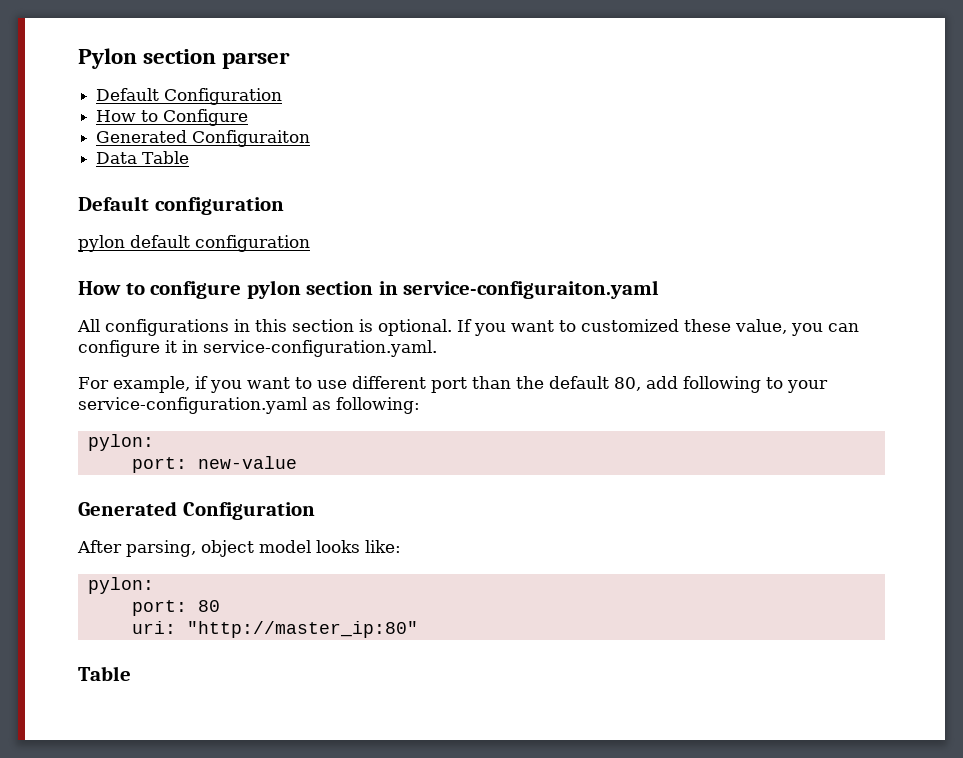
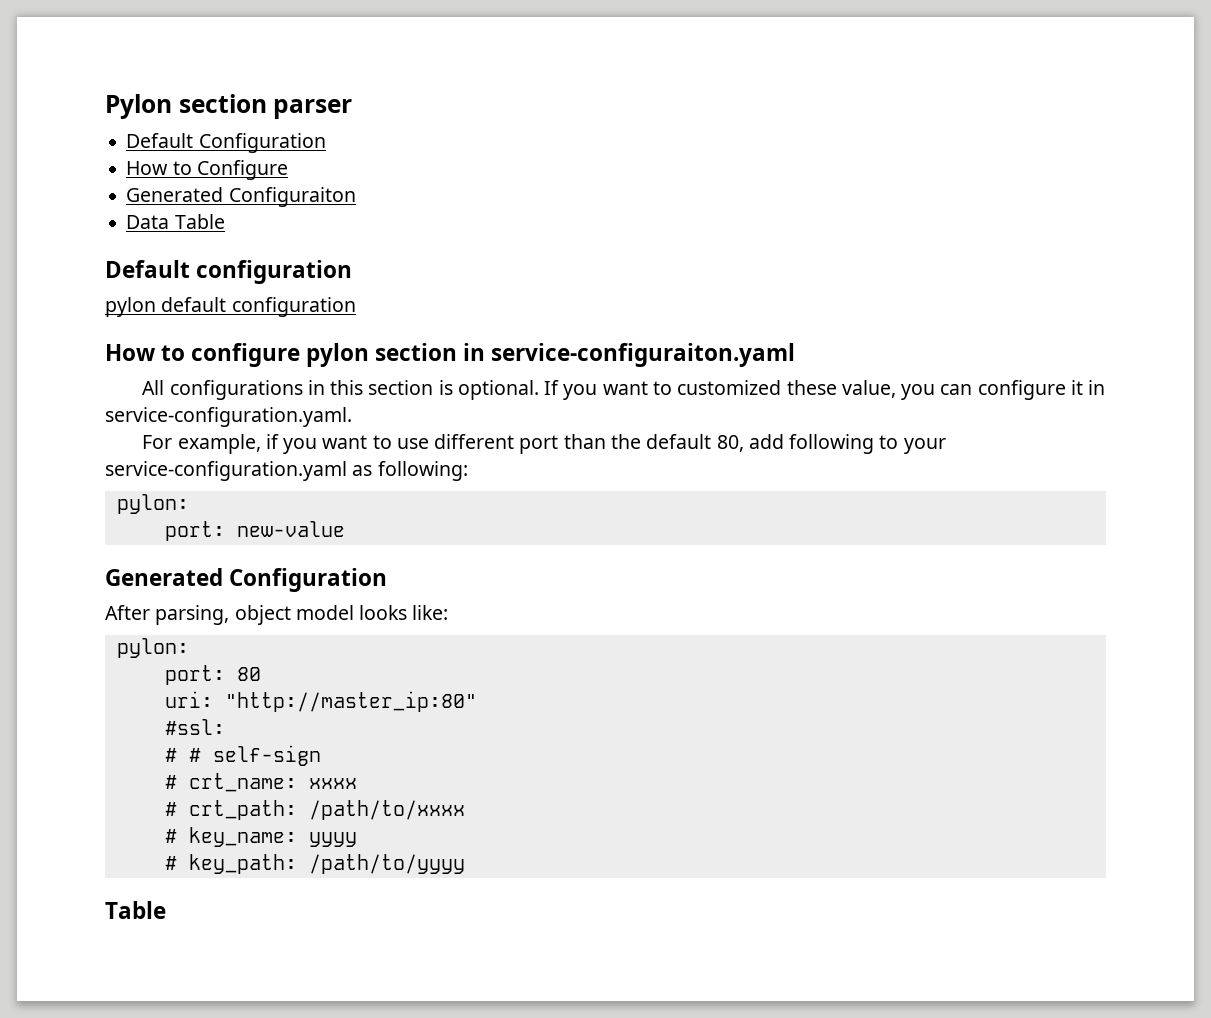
(418, 629) none -> [164,719,225,735] [164,745,321,766] [164,773,357,792] [164,800,465,820] [164,827,357,847] [164,854,465,874] // #ssl: // # # self-sign // # crt_name: xxxx // # crt_path: /path/to/xxxx // # key_name: yyyy // # key_path: /path/to/yyyy

